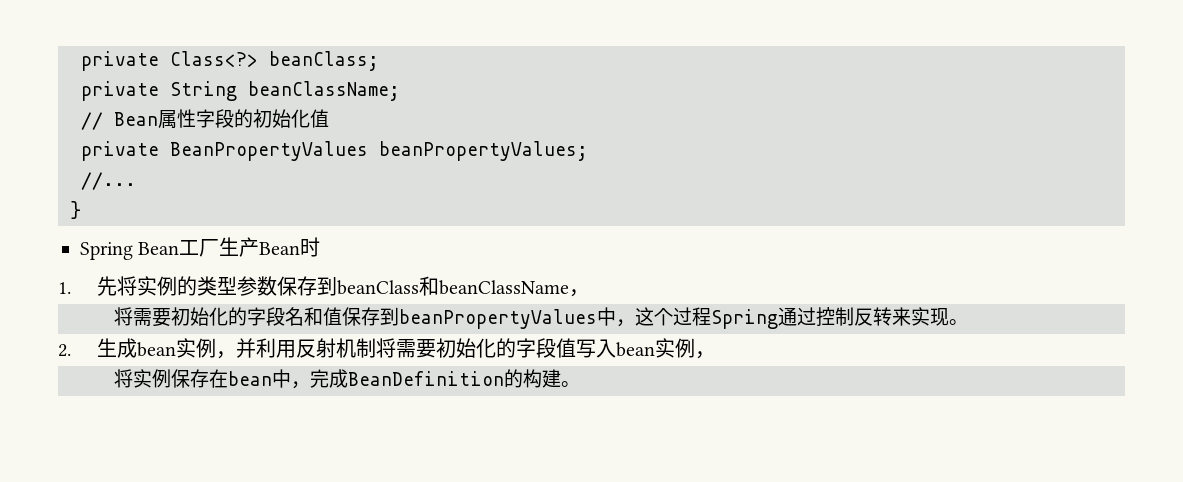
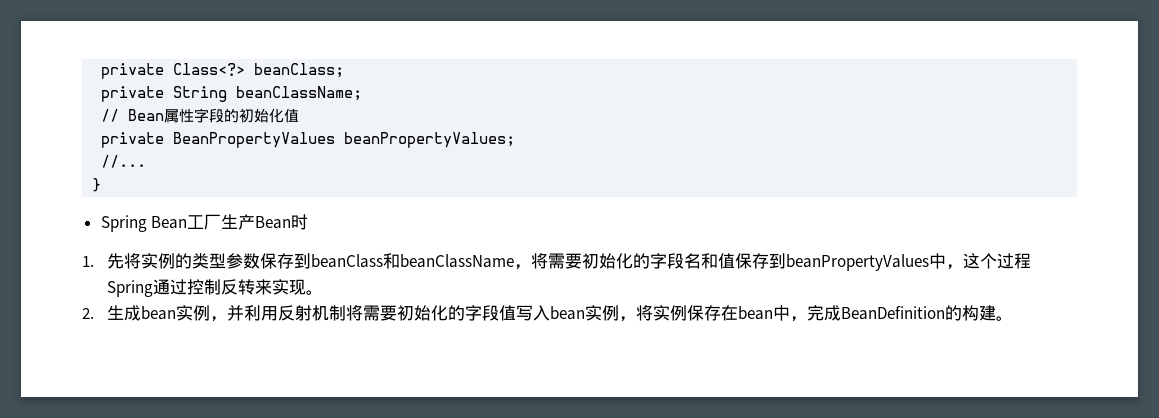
(589, 293) // -> (532, 267) none
(715, 355) // -> (637, 319) none

